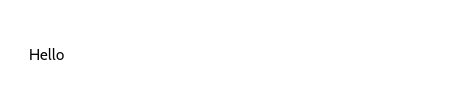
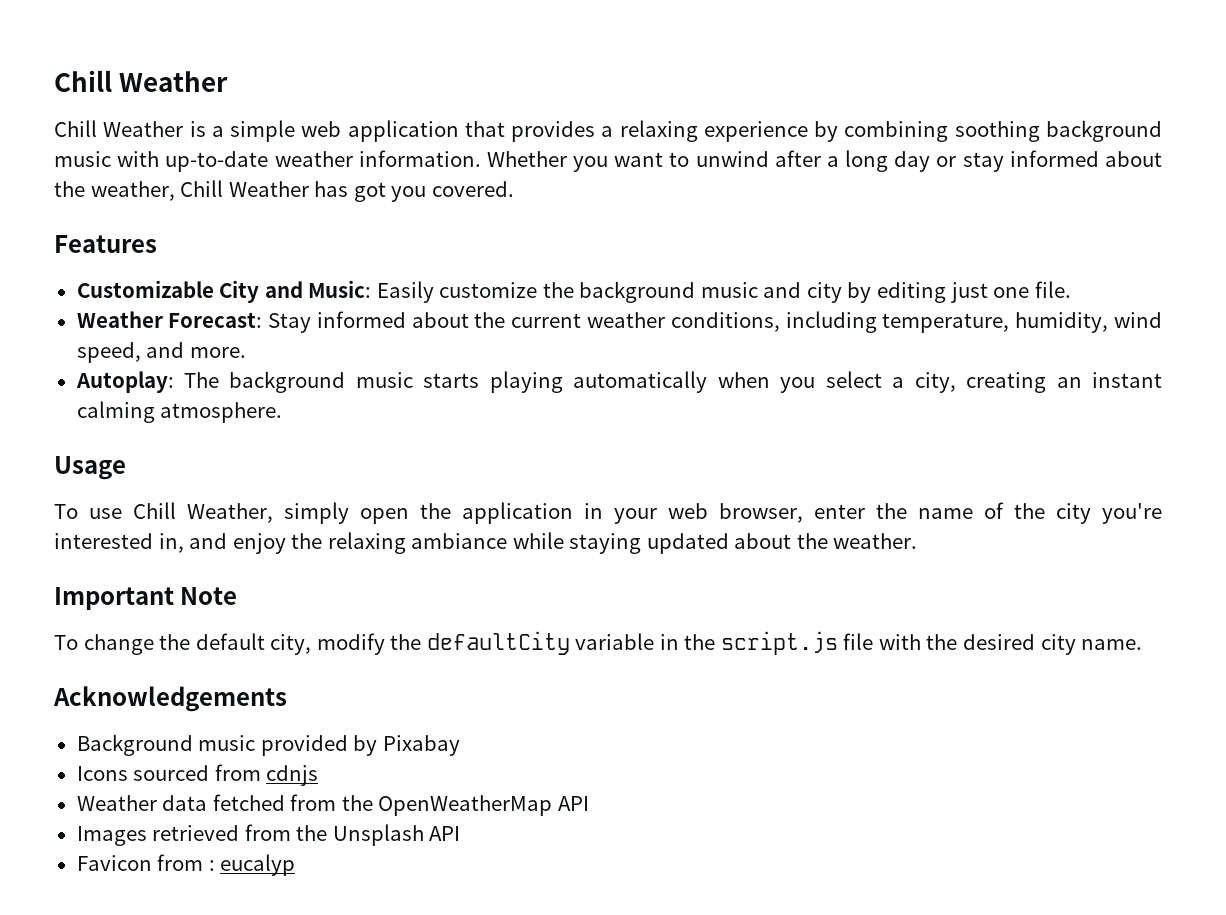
[29,48,64,60] Hello -> [54,70,229,92] [54,120,1162,142] [54,150,1162,172] [54,180,514,202] [54,235,157,253] [76,280,1071,303] [76,311,1162,333] [76,342,246,363] [75,371,1162,393] [76,401,283,423] [54,456,126,480] [54,502,1162,524] [54,532,918,554] [54,587,238,610] [54,631,1143,655] [53,686,287,712] [76,734,460,756] [76,764,319,786] [76,794,589,816] [76,824,461,846] [76,854,296,876] Chill Weather // Chill Weather is a simple web application that provides a relaxing experience by combining soothing background music with up-to-date weather information. Whether you want to unwind after a long day or stay informed about the weather, Chill Weather has got you covered. // Features // Customizable City and Music: Easily customize the background music and city by editing just one file. // Weather Forecast: Stay informed about the current weather conditions, including temperature, humidity, wind speed, and more. // Autoplay: The background music starts playing automatically when you select a city, creating an instant calming atmosphere. // Usage // To use Chill Weather, simply open the application in your web browser, enter the name of the city you're interested in, and enjoy the relaxing ambiance while staying updated about the weather. // Important Note // To change the default city, modify the defaultCity variable in the script.js file with the desired city name. // Acknowledgements // Background music provided by Pixabay // Icons sourced from cdnjs // Weather data fetched from the OpenWeatherMap API // Images retrieved from the Unsplash API // Favicon from : eucalyp

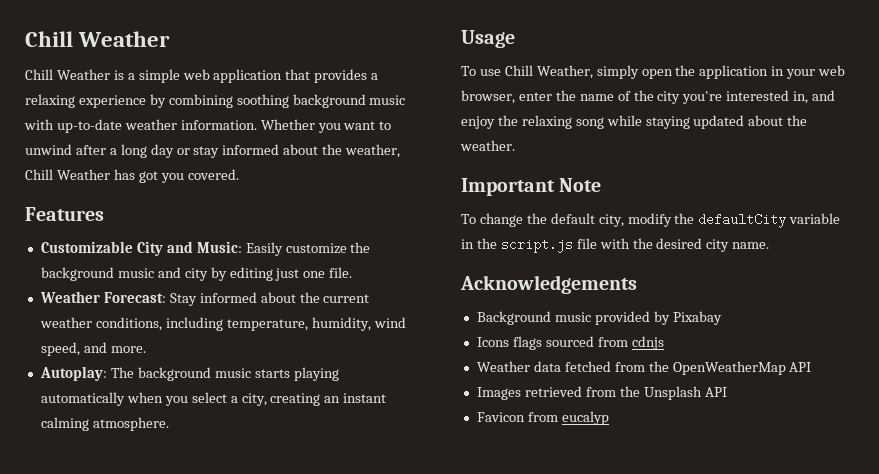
[411,533,508,549] ambiance -> [575,117,604,129] song
(128, 773) none -> [512,336,542,350] flags
[208,860,215,871] : -> (558, 417) none

